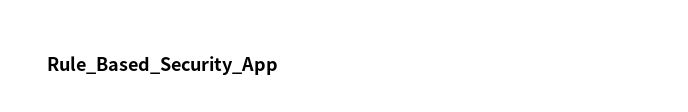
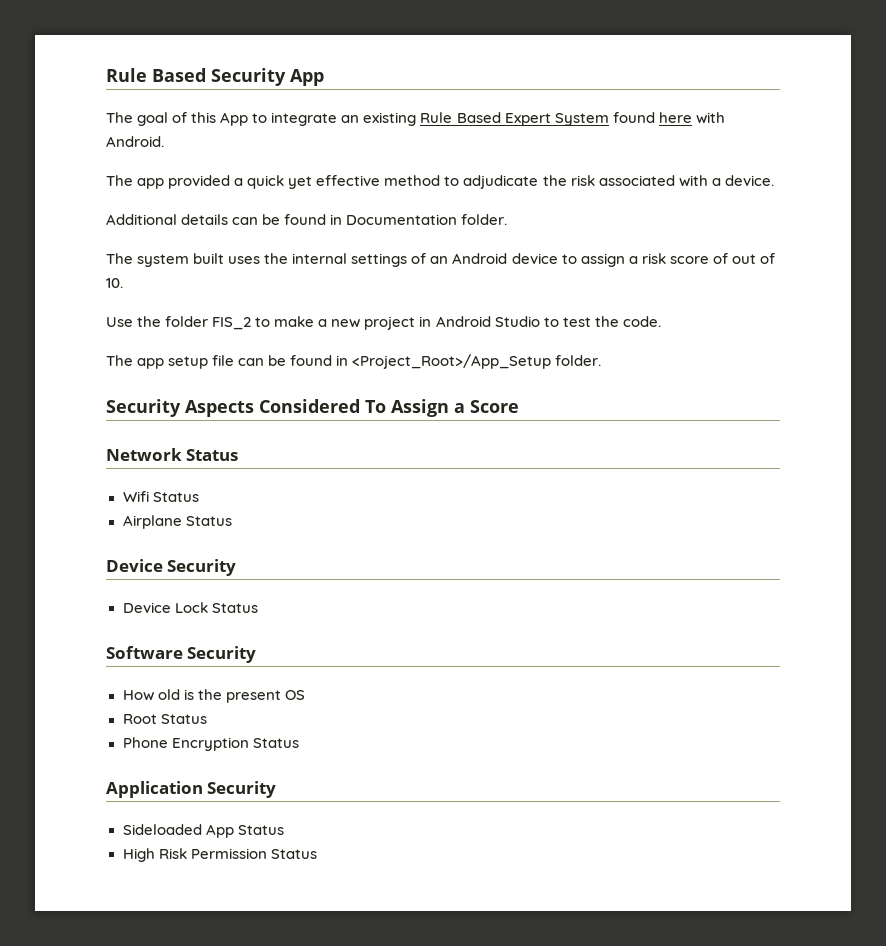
[47,56,278,75] Rule_Based_Security_App -> [106,68,324,86] [106,112,725,126] [106,136,164,147] [106,175,774,189] [106,214,508,225] [106,253,775,267] [106,278,123,288] [106,316,661,330] [106,354,602,369] [106,399,519,417] [106,448,239,461] [122,491,199,502] [122,515,232,529] [106,559,237,576] [122,602,258,613] [106,646,257,663] [122,689,305,703] [122,714,207,724] [122,737,299,751] [106,781,277,798] [122,824,284,838] [122,848,317,862] Rule Based Security App // The goal of this App to integrate an existing Rule Based Expert System found here with Android. // The app provided a quick yet effective method to adjudicate the risk associated with a device. // Additional details can be found in Documentation folder. // The system built uses the internal settings of an Android device to assign a risk score of out of 10. // Use the folder FIS_2 to make a new project in Android Studio to test the code. // The app setup file can be found in <Project_Root>/App_Setup folder. // Security Aspects Considered To Assign a Score // Network Status // Wifi Status // Airplane Status // Device Security // Device Lock Status // Software Security // How old is the present OS // Root Status // Phone Encryption Status // Application Security // Sideloaded App Status // High Risk Permission Status

